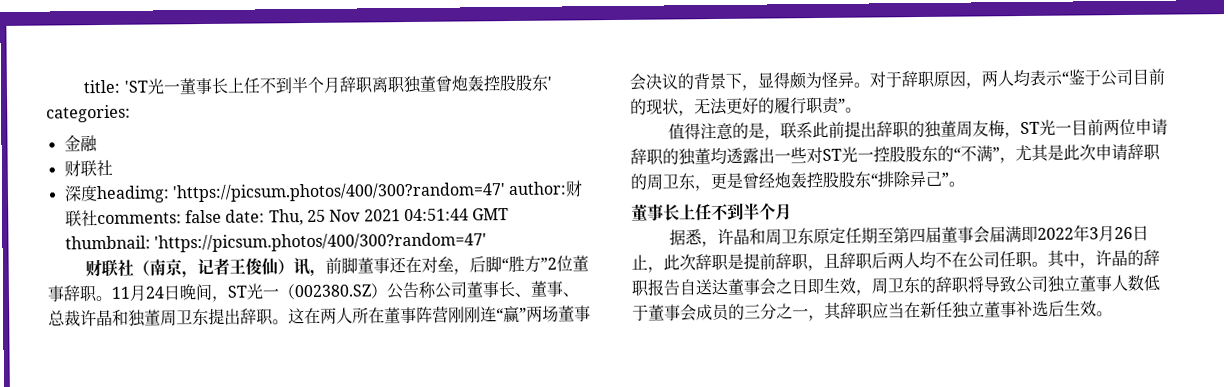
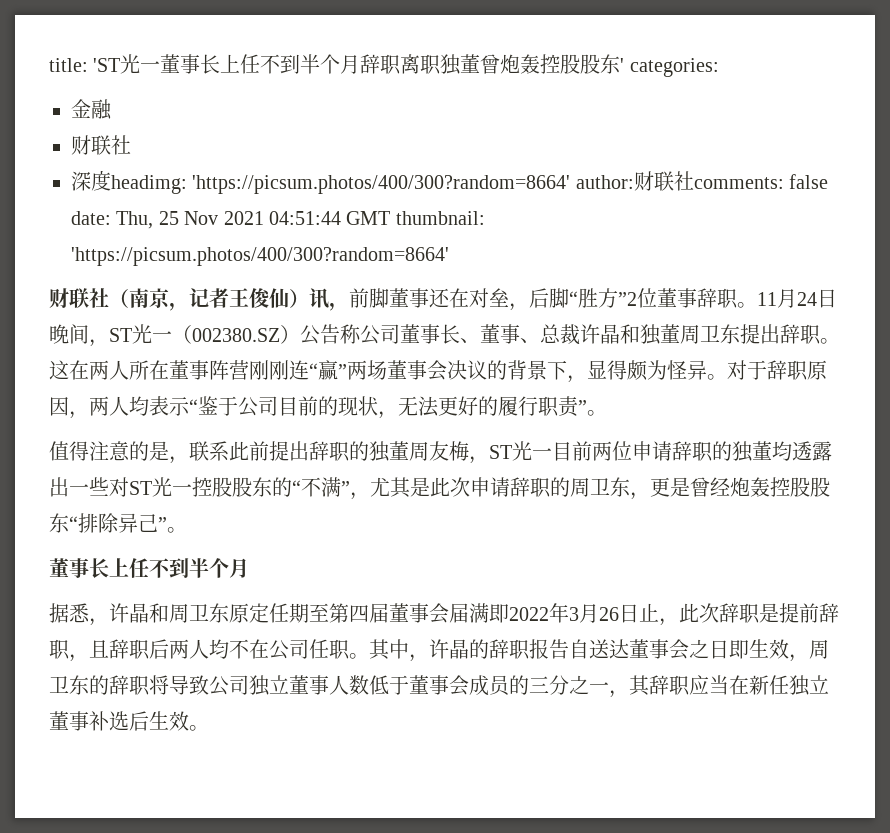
[171,182,506,203] 'https://picsum.photos/400/300?random=47' -> [192,175,571,194] 'https://picsum.photos/400/300?random=8664'
[153,232,487,253] 'https://picsum.photos/400/300?random=47' -> [71,247,449,266] 'https://picsum.photos/400/300?random=8664'

